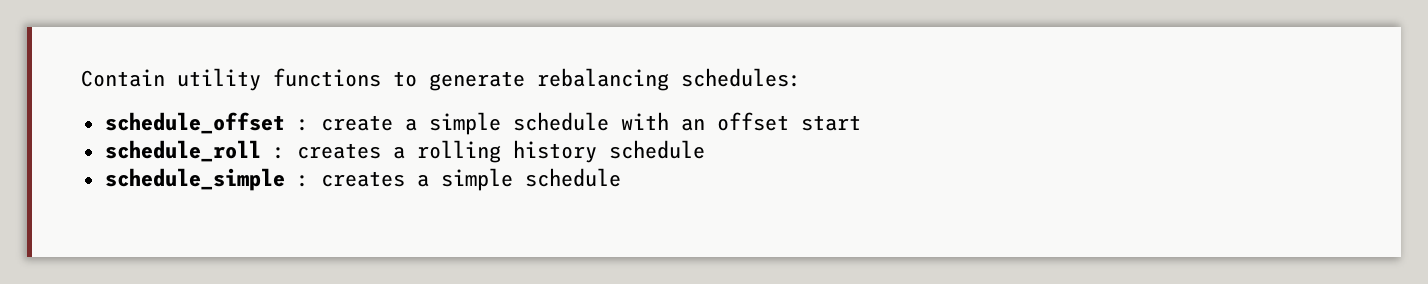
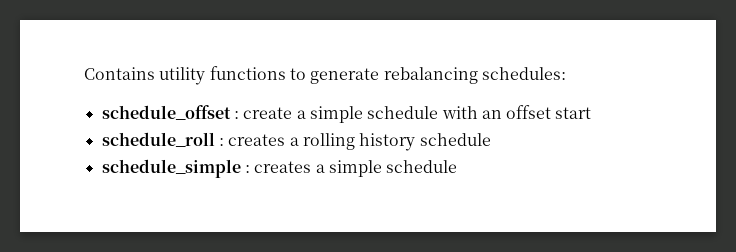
[81,69,165,87] Contain -> [84,67,155,80] Contains

